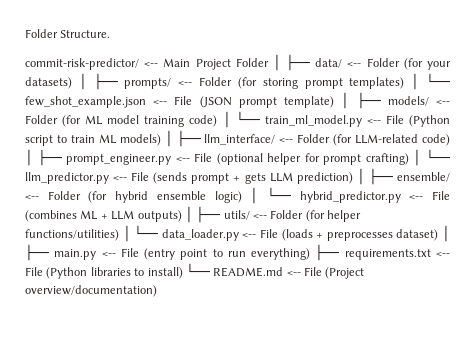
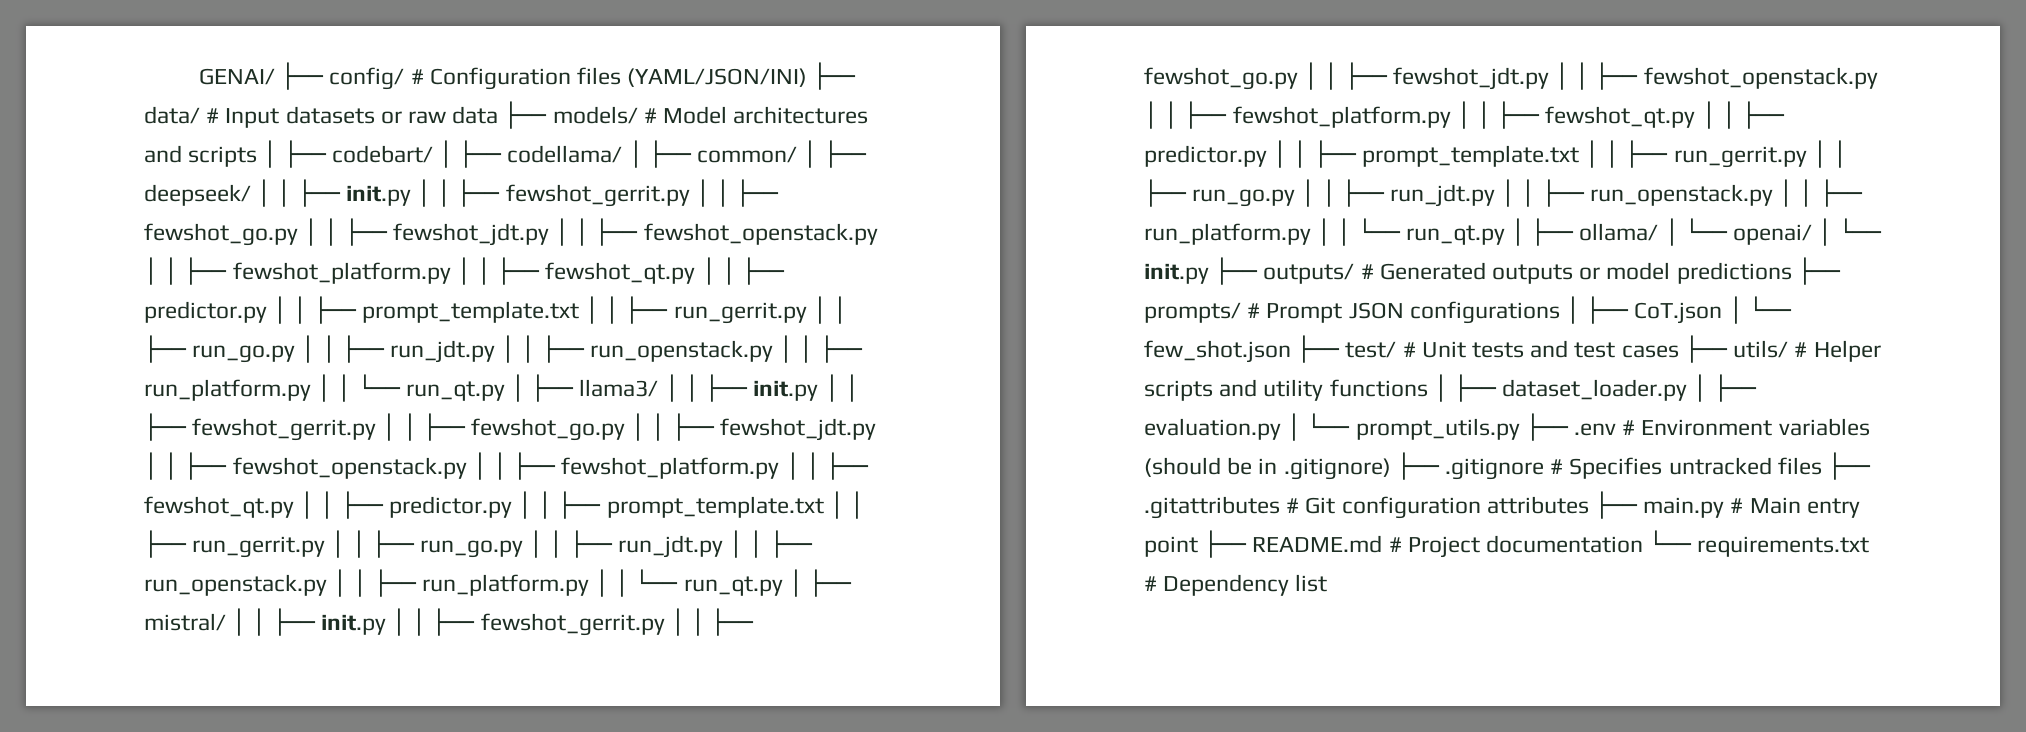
[25,29,111,38] [25,54,452,71] [25,73,450,90] [25,92,451,109] [25,111,450,128] [25,130,451,147] [25,149,451,166] [25,168,450,185] [25,187,450,204] [25,206,362,223] [25,225,451,242] [25,244,450,261] [25,263,365,279] [25,285,157,297] Folder Structure. // commit-risk-predictor/ <-- Main Project Folder │ ├── data/ <-- Folder (for your datasets) │ ├── prompts/ <-- Folder (for storing prompt templates) │ └── few_shot_example.json <-- File (JSON prompt template) │ ├── models/ <-- Folder (for ML model training code) │ └── train_ml_model.py <-- File (Python script to train ML models) │ ├── llm_interface/ <-- Folder (for LLM-related code) │ ├── prompt_engineer.py <-- File (optional helper for prompt crafting) │ └── llm_predictor.py <-- File (sends prompt + gets LLM prediction) │ ├── ensemble/ <-- Folder (for hybrid ensemble logic) │ └── hybrid_predictor.py <-- File (combines ML + LLM outputs) │ ├── utils/ <-- Folder (for helper functions/utilities) │ └── data_loader.py <-- File (loads + preprocesses dataset) │ ├── main.py <-- File (entry point to run everything) ├── requirements.txt <-- File (Python libraries to install) └── README.md <-- File (Project overview/documentation) -> [198,62,857,90] [144,101,869,129] [144,140,867,168] [144,179,780,207] [144,218,878,246] [144,257,786,285] [144,296,848,324] [144,335,863,363] [144,374,859,402] [144,413,876,441] [144,452,870,480] [144,491,865,519] [144,530,813,558] [144,569,853,597] [144,608,755,636] [1144,62,1878,90] [1144,101,1786,129] [1144,140,1848,168] [1144,179,1863,207] [1144,218,1882,246] [1144,257,1841,285] [1144,296,1792,324] [1144,335,1881,363] [1144,374,1757,402] [1144,413,1870,441] [1144,452,1872,480] [1144,491,1860,519] [1144,530,1870,558] [1144,574,1328,596] GENAI/ ├── config/ # Configuration files (YAML/JSON/INI) ├── data/ # Input datasets or raw data ├── models/ # Model architectures and scripts │ ├── codebart/ │ ├── codellama/ │ ├── common/ │ ├── deepseek/ │ │ ├── init.py │ │ ├── fewshot_gerrit.py │ │ ├── fewshot_go.py │ │ ├── fewshot_jdt.py │ │ ├── fewshot_openstack.py │ │ ├── fewshot_platform.py │ │ ├── fewshot_qt.py │ │ ├── predictor.py │ │ ├── prompt_template.txt │ │ ├── run_gerrit.py │ │ ├── run_go.py │ │ ├── run_jdt.py │ │ ├── run_openstack.py │ │ ├── run_platform.py │ │ └── run_qt.py │ ├── llama3/ │ │ ├── init.py │ │ ├── fewshot_gerrit.py │ │ ├── fewshot_go.py │ │ ├── fewshot_jdt.py │ │ ├── fewshot_openstack.py │ │ ├── fewshot_platform.py │ │ ├── fewshot_qt.py │ │ ├── predictor.py │ │ ├── prompt_template.txt │ │ ├── run_gerrit.py │ │ ├── run_go.py │ │ ├── run_jdt.py │ │ ├── run_openstack.py │ │ ├── run_platform.py │ │ └── run_qt.py │ ├── mistral/ │ │ ├── init.py │ │ ├── fewshot_gerrit.py │ │ ├── fewshot_go.py │ │ ├── fewshot_jdt.py │ │ ├── fewshot_openstack.py │ │ ├── fewshot_platform.py │ │ ├── fewshot_qt.py │ │ ├── predictor.py │ │ ├── prompt_template.txt │ │ ├── run_gerrit.py │ │ ├── run_go.py │ │ ├── run_jdt.py │ │ ├── run_openstack.py │ │ ├── run_platform.py │ │ └── run_qt.py │ ├── ollama/ │ └── openai/ │ └── init.py ├── outputs/ # Generated outputs or model predictions ├── prompts/ # Prompt JSON configurations │ ├── CoT.json │ └── few_shot.json ├── test/ # Unit tests and test cases ├── utils/ # Helper scripts and utility functions │ ├── dataset_loader.py │ ├── evaluation.py │ └── prompt_utils.py ├── .env # Environment variables (should be in .gitignore) ├── .gitignore # Specifies untracked files ├── .gitattributes # Git configuration attributes ├── main.py # Main entry point ├── README.md # Project documentation └── requirements.txt # Dependency list

